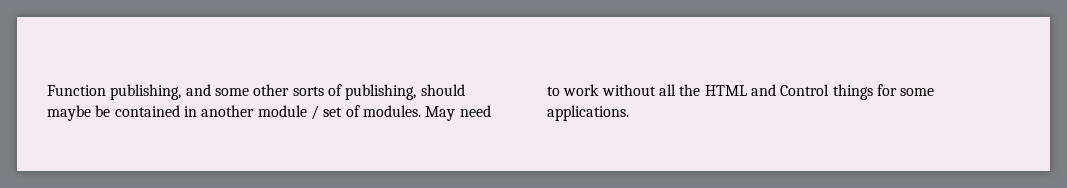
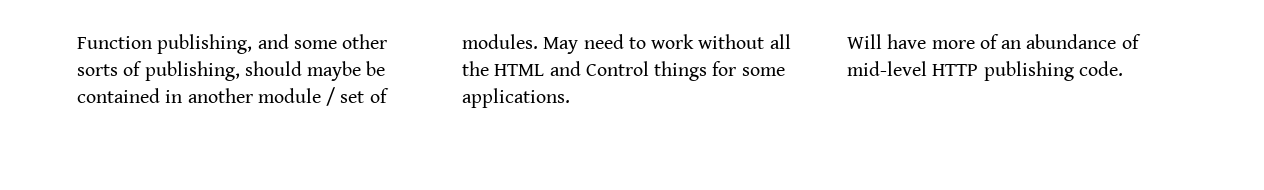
(629, 113) none -> [847,34,1141,49] [847,61,1123,81] // Will have more of an abundance of mid-level HTTP publishing code.

